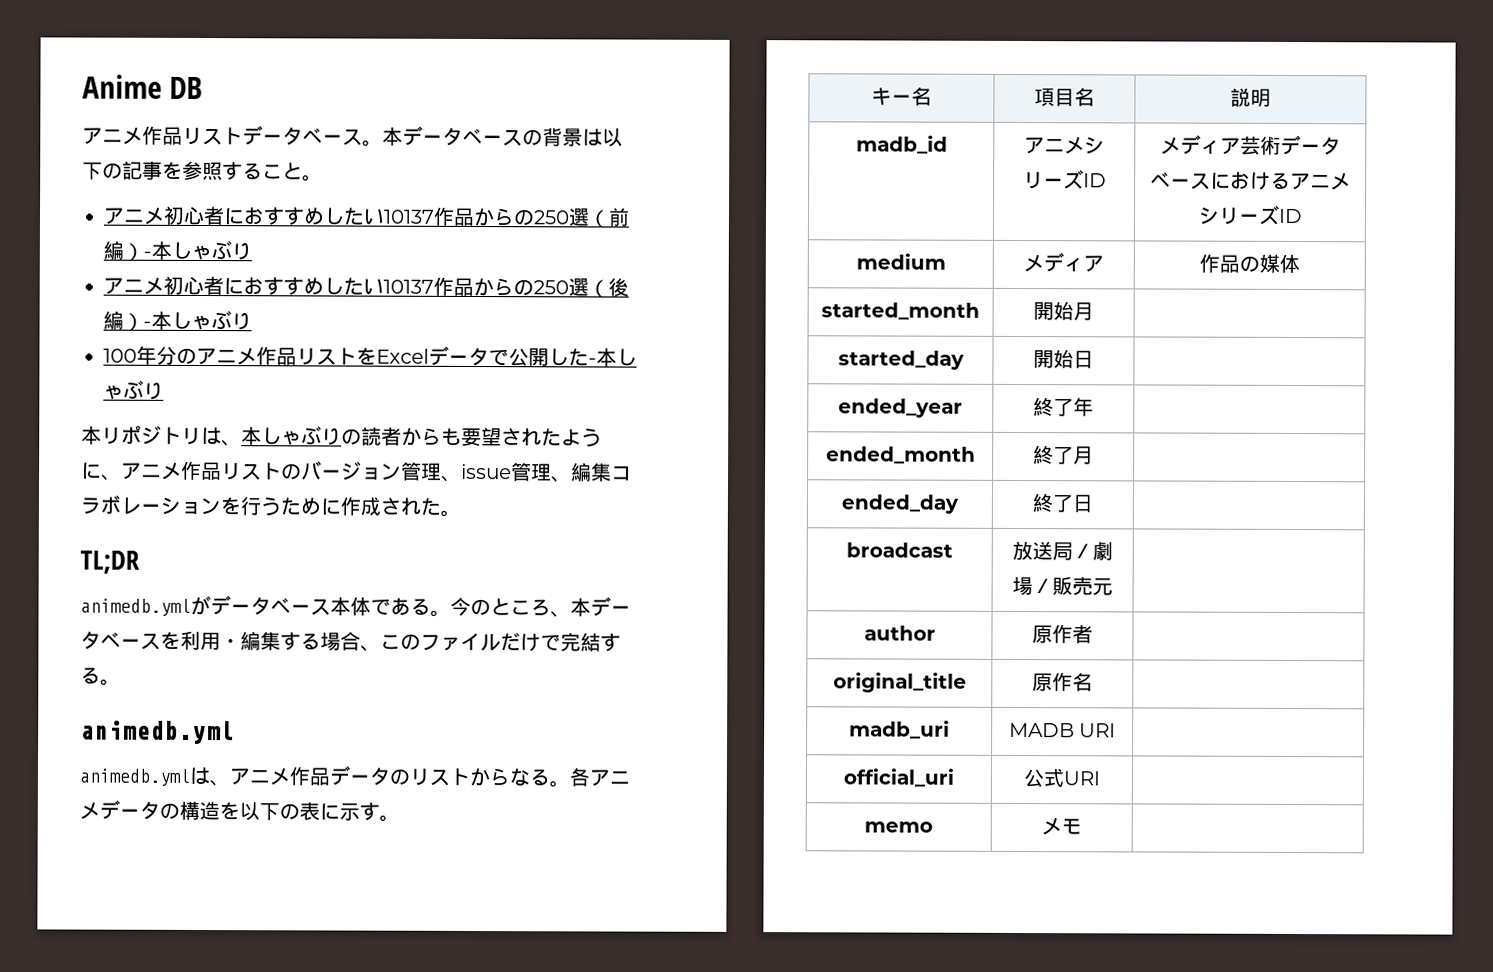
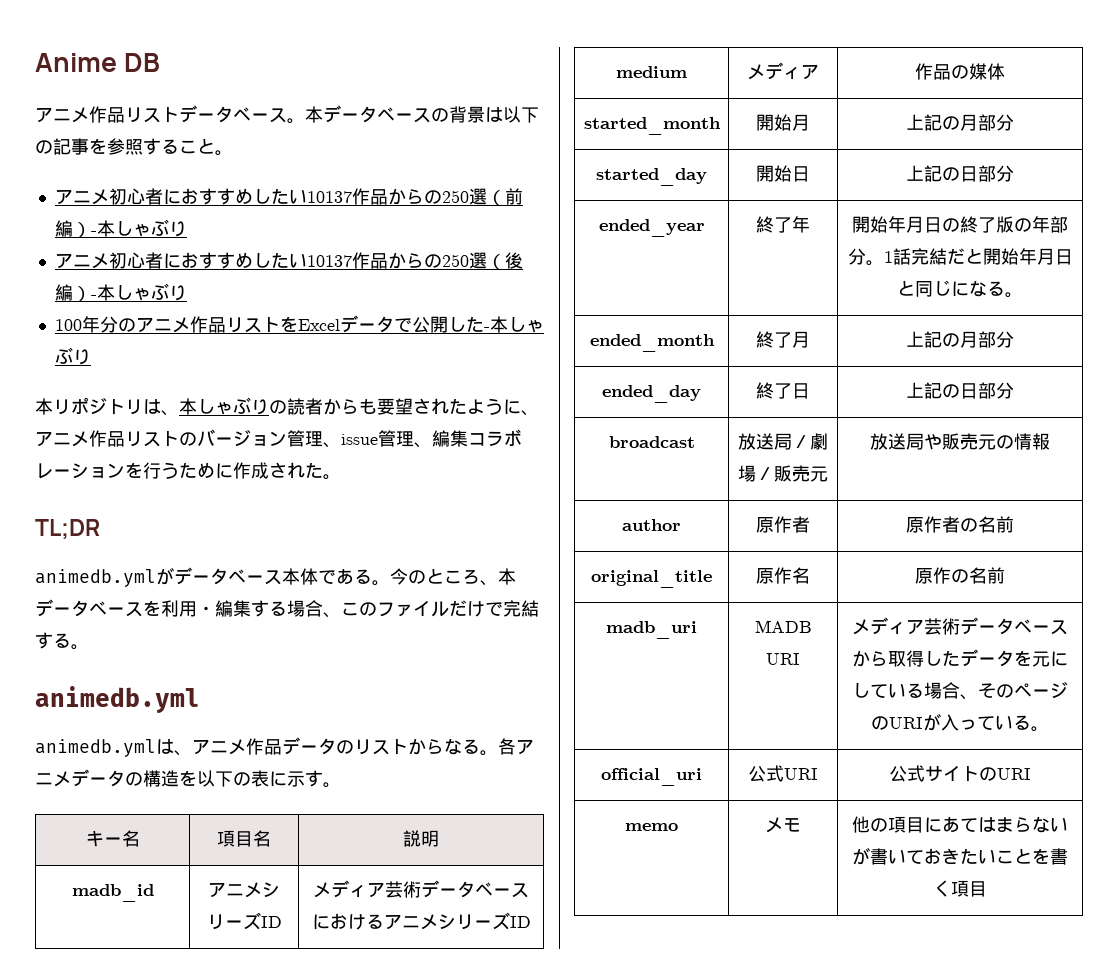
(1094, 311) none -> [906,114,1014,131] 上記の月部分
(1094, 359) none -> [906,165,1014,182] 上記の日部分
(1094, 407) none -> [852,216,1068,233] [847,248,1073,266] [897,280,1023,298] 開始年月日の終了版の年部分。1話完結だと開始年月日と同じになる。
(1094, 455) none -> [906,331,1014,348] 上記の月部分
(1093, 503) none -> [906,382,1014,399] 上記の日部分
(1113, 587) none -> [870,433,1050,450] 放送局や販売元の情報
(1093, 634) none -> [906,516,1014,533] 原作者の名前
(1093, 682) none -> [915,567,1005,584] 原作の名前
[843,768,954,787] [1023,768,1100,788] [864,821,933,833] [1041,817,1082,836] // official_uri | 公式URI | // memo | メモ | -> [852,617,1068,635] [852,649,1068,667] [852,682,1068,700] [871,713,1049,732] [601,768,702,786] [748,765,818,782] [889,765,1031,782] [625,823,678,831] [765,817,801,833] [852,816,1068,833] [852,847,1068,865] [933,880,987,897] メディア芸術データベースから取得したデータを元にしている場合、そのページのURIが入っている。 // official_uri | 公式URI | 公式サイトのURI // memo | メモ | 他の項目にあてはまらないが書いておきたいことを書く項目

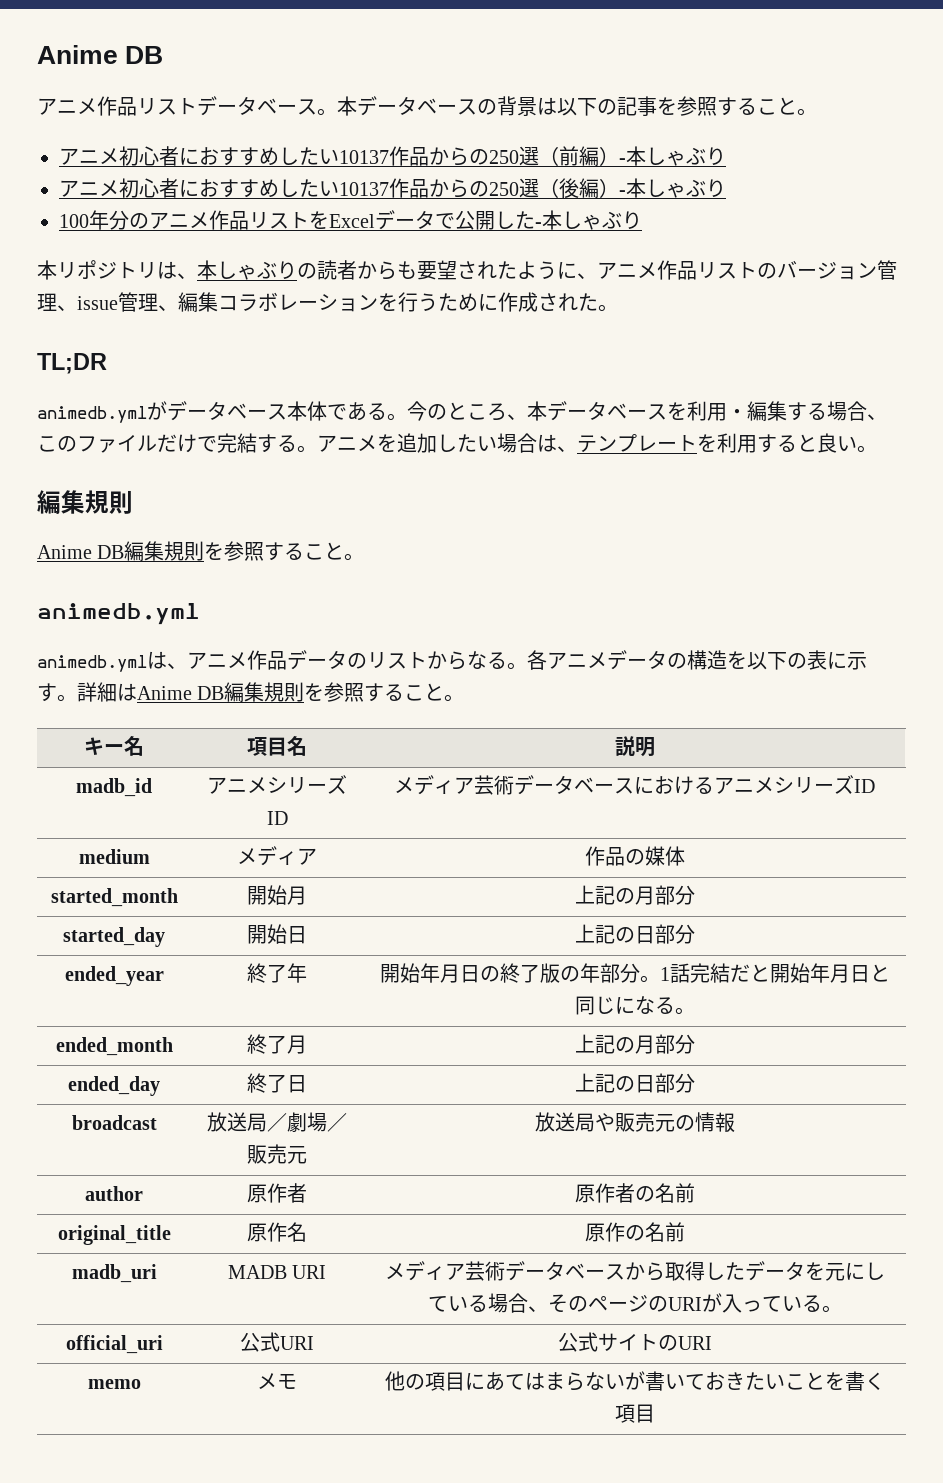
(89, 647) none -> [317,433,877,453] [37,490,133,514] [37,541,365,561] アニメを追加したい場合は、テンプレートを利用すると良い。 // 編集規則 // Anime DB編集規則を参照すること。
(341, 785) none -> [77,682,465,702] 詳細はAnime DB編集規則を参照すること。

